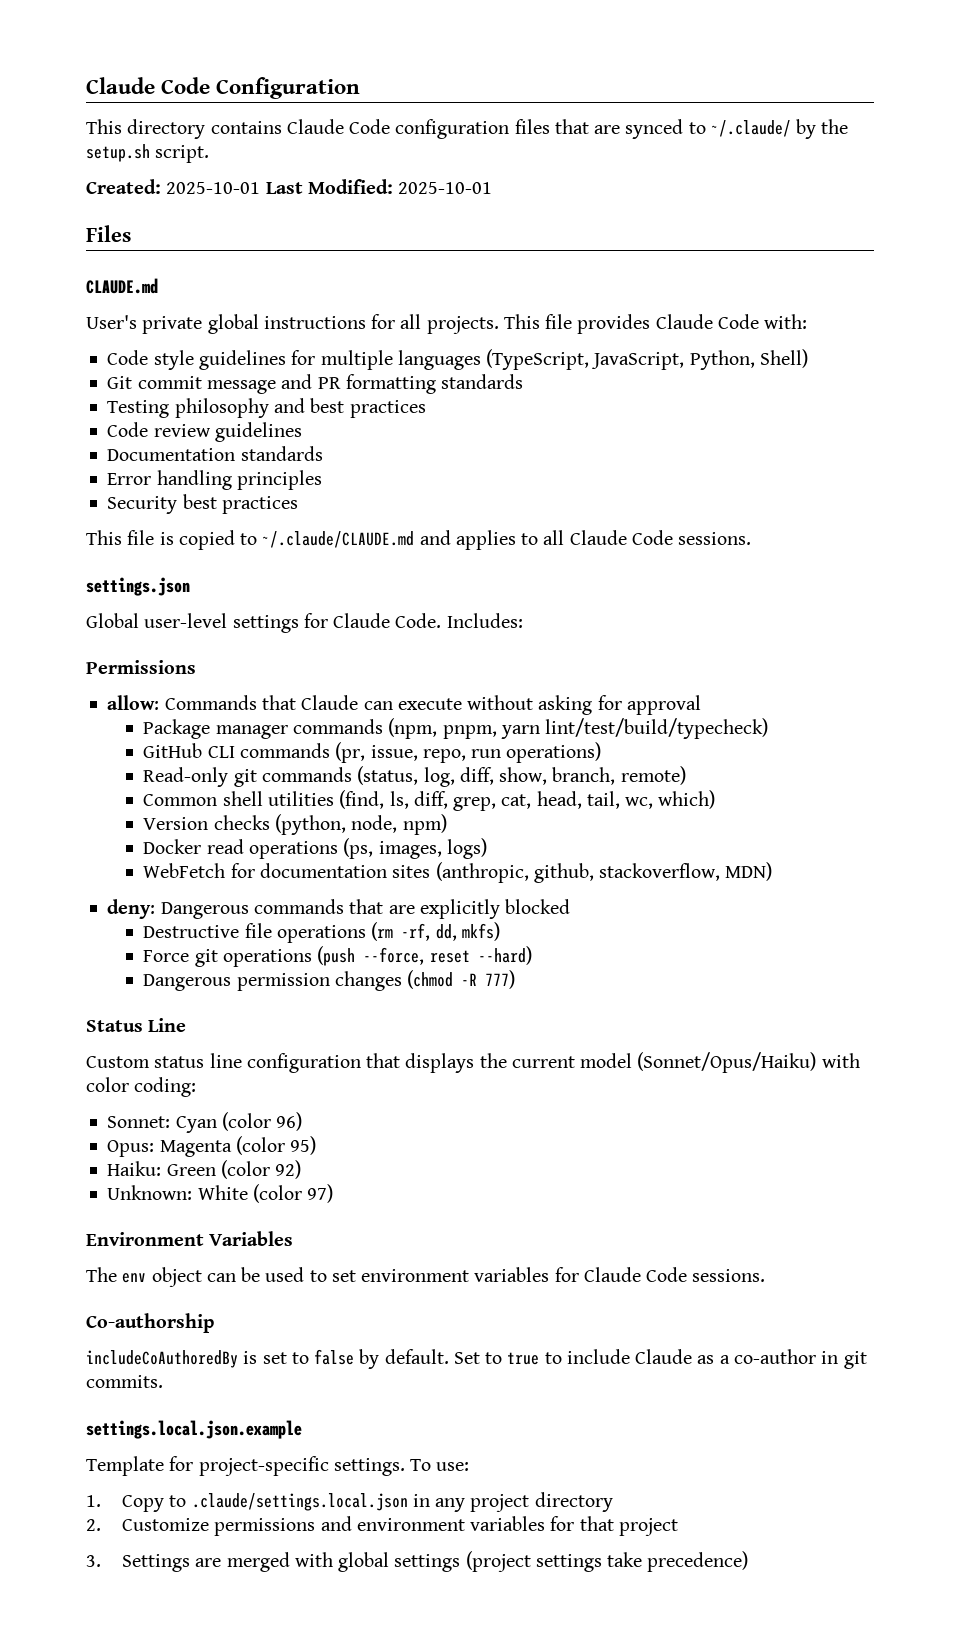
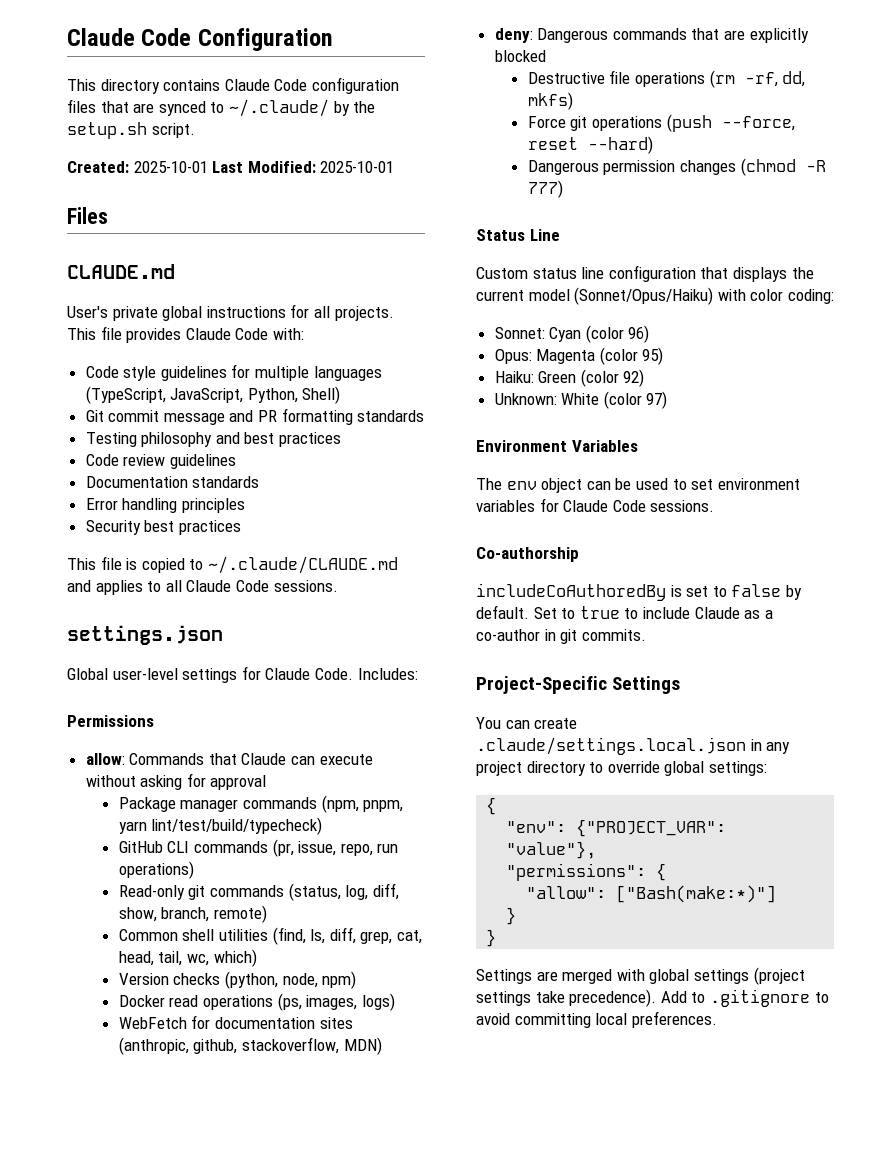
[86,1420,302,1439] [86,1456,470,1476] [86,1495,187,1512] settings.local.json.example // Template for project-specific settings. To use: // 1. Copy to -> [476,676,681,694] [476,717,578,729] Project-Specific Settings // You can create
[86,1516,678,1536] [86,1555,101,1567] // 2. Customize permissions and environment variables for that project // 3. -> [589,761,767,776] [486,797,497,815] [506,819,727,837] [506,841,597,859] [506,863,667,881] [526,885,777,903] [506,907,517,925] [486,929,497,947] to override global settings: // { // "env": {"PROJECT_VAR": "value"}, // "permissions": { // "allow": ["Bash(make:*)"] // } // } //
[647,1551,749,1572] precedence) -> [569,989,829,1007] [476,1011,717,1028] precedence). Add to .gitignore to avoid committing local preferences.

